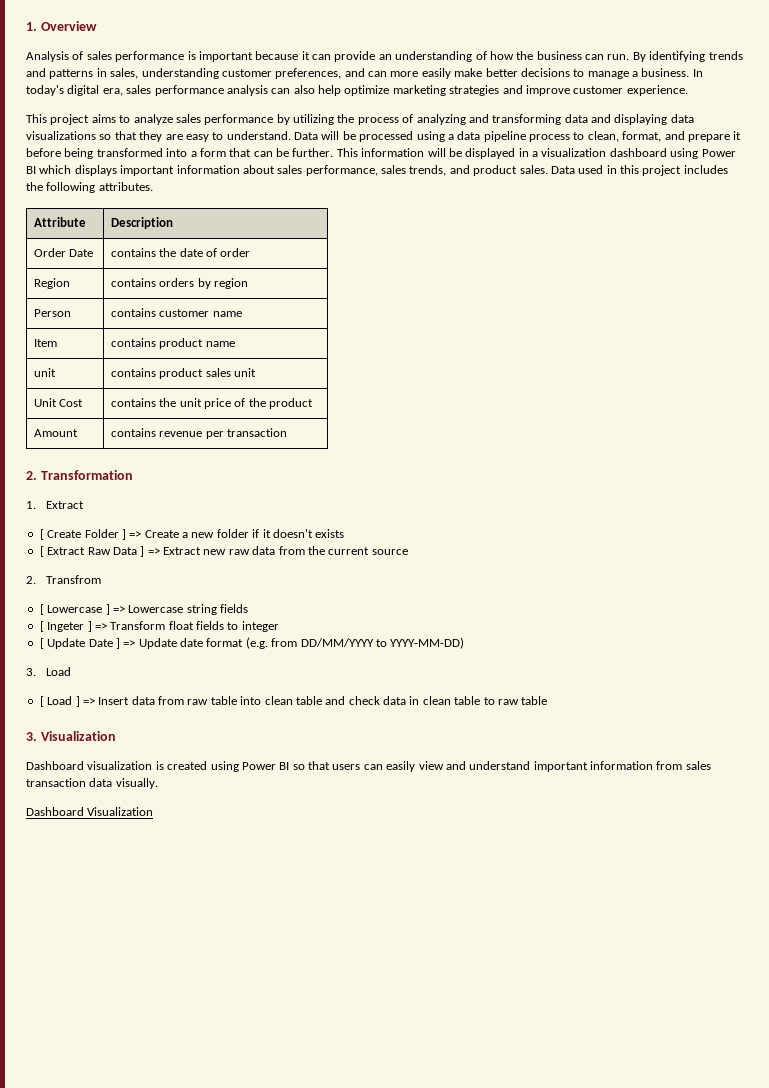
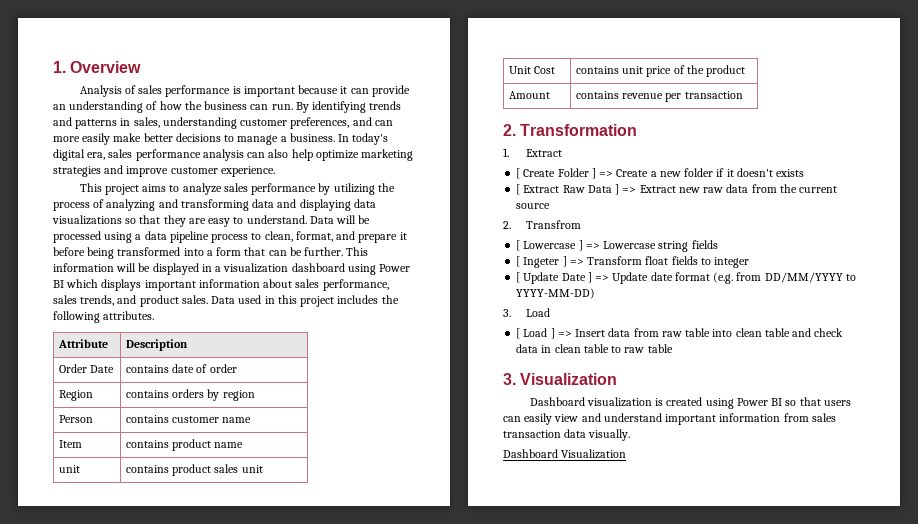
[159,248,177,257] the -> (169, 369) none
[159,398,177,407] the -> (619, 70) none

